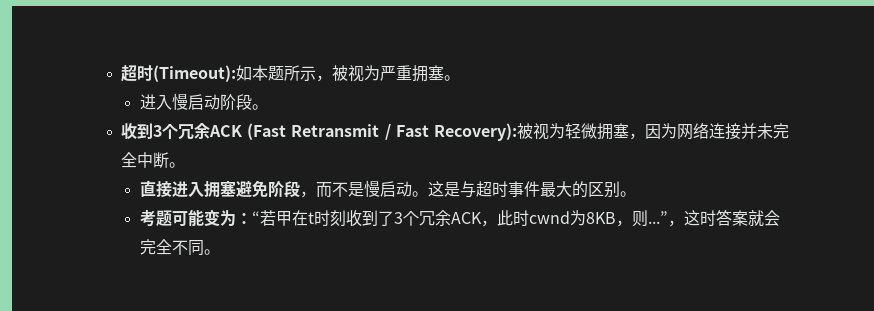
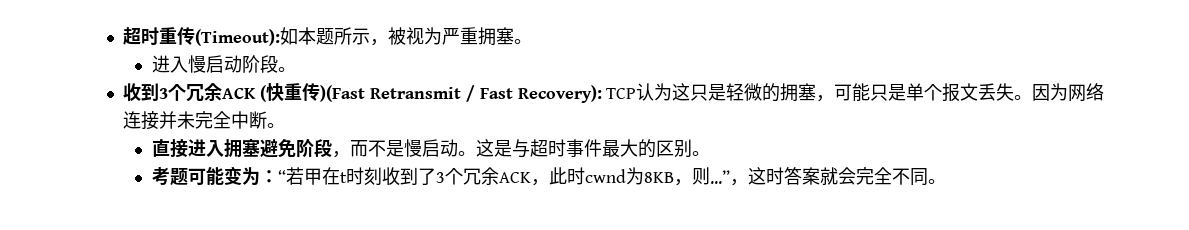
[121,65,154,82] 超时 -> [123,27,196,46] 超时重传
[247,123,287,140] (Fast -> [260,83,366,102] (快重传)(Fast
[517,123,645,140] 被视为轻微拥塞， -> [606,83,1033,102] TCP认为这只是轻微的拥塞，可能只是单个报文丢失。

